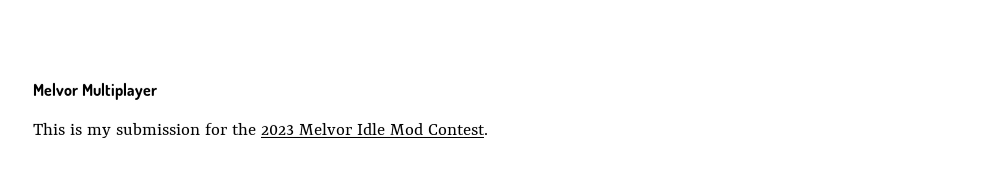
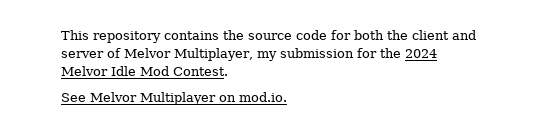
[32,82,159,100] [32,122,82,135] Melvor Multiplayer // This is -> [61,30,476,43] [61,48,253,61] This repository contains the source code for both the client and server of Melvor Multiplayer,
[259,124,294,135] 2023 -> [404,49,437,58] 2024
(488, 129) none -> [61,92,287,105] // See Melvor Multiplayer on mod.io.

